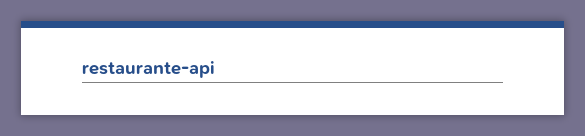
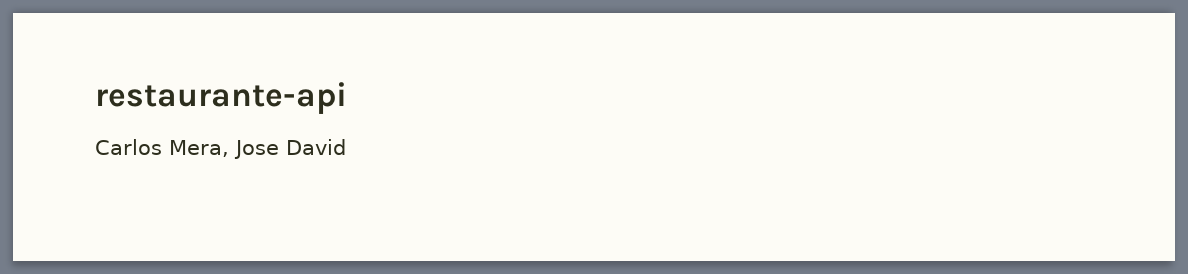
(215, 69) none -> [95,139,346,159] // Carlos Mera, Jose David

